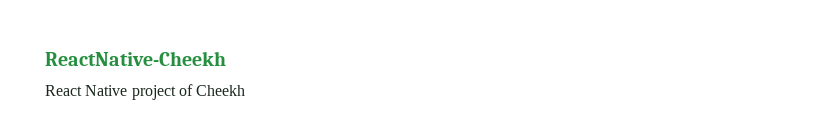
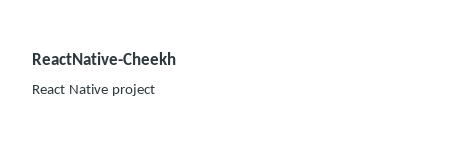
[178,84,246,96] of Cheekh -> (155, 90) none

